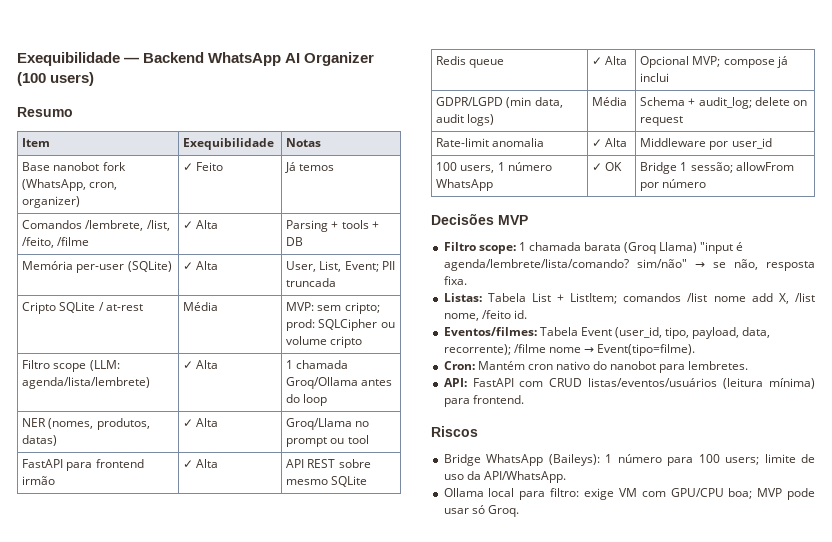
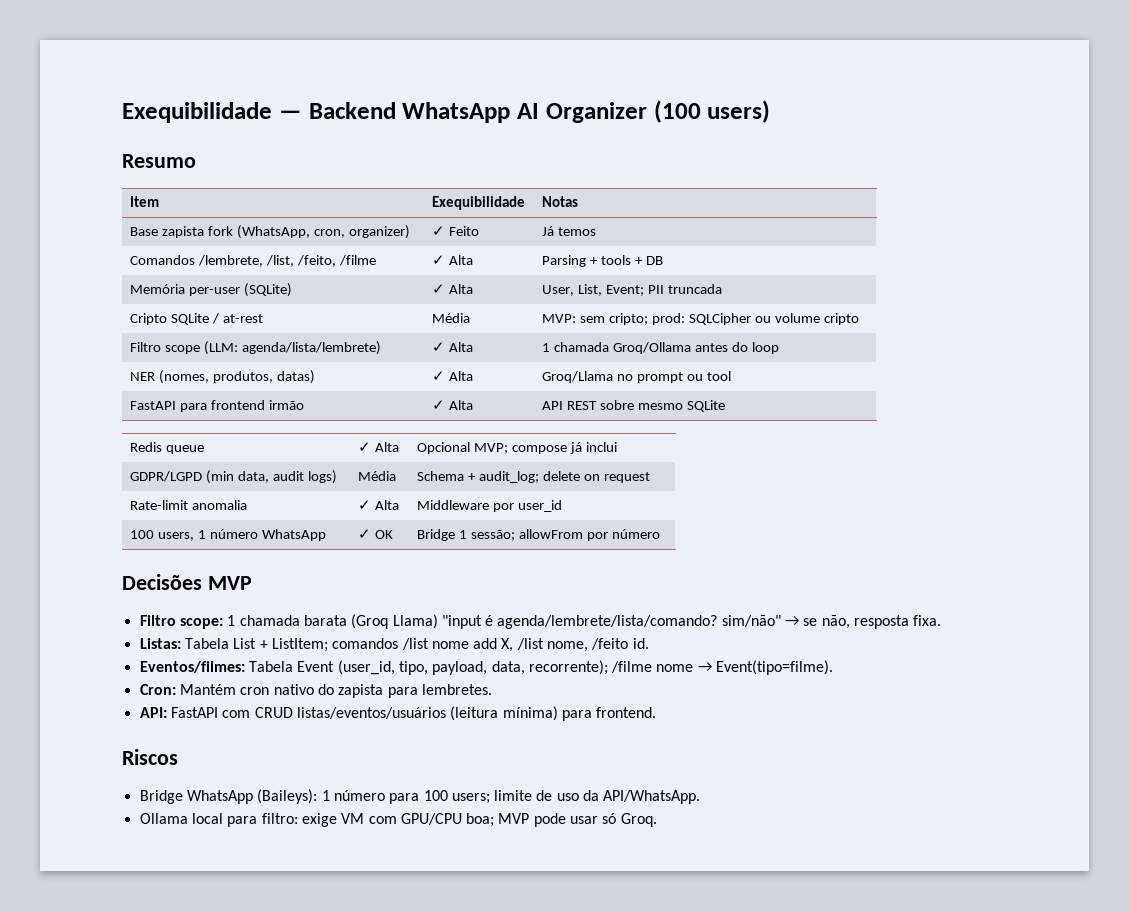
[53,162,100,171] nanobot -> [162,226,205,238] zapista
[610,361,657,370] nanobot -> [338,684,384,698] zapista

